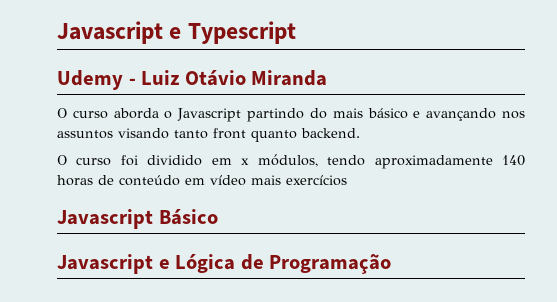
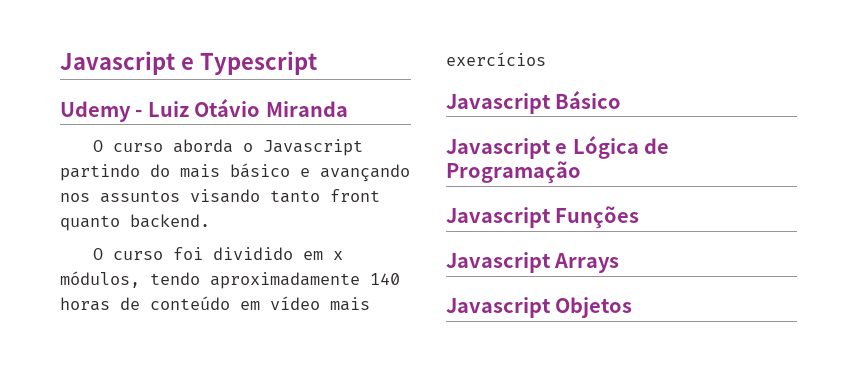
(392, 264) none -> [446,206,640,229] [446,252,620,273] [446,297,633,318] // Javascript Funções // Javascript Arrays // Javascript Objetos

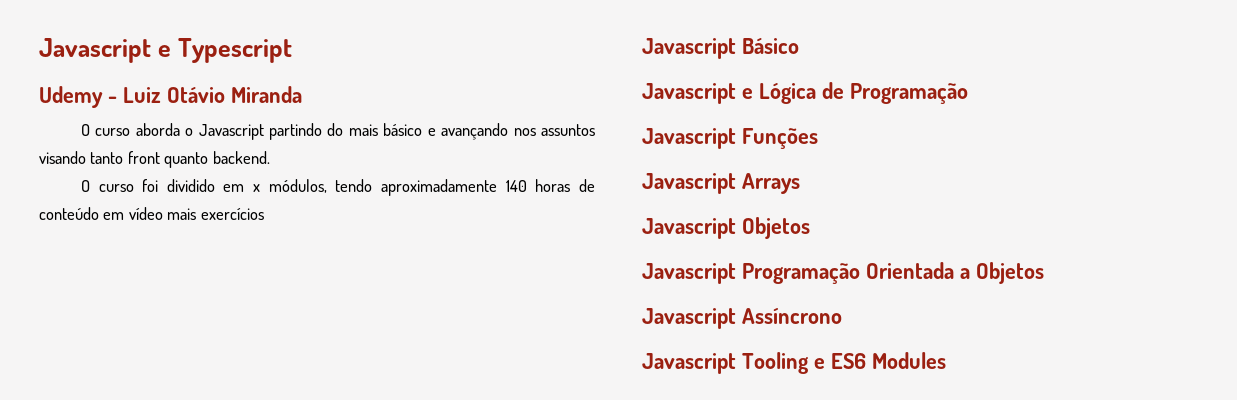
(633, 307) none -> [642,262,1044,284] [642,308,842,329] [642,352,946,374] // Javascript Programação Orientada a Objetos // Javascript Assíncrono // Javascript Tooling e ES6 Modules

